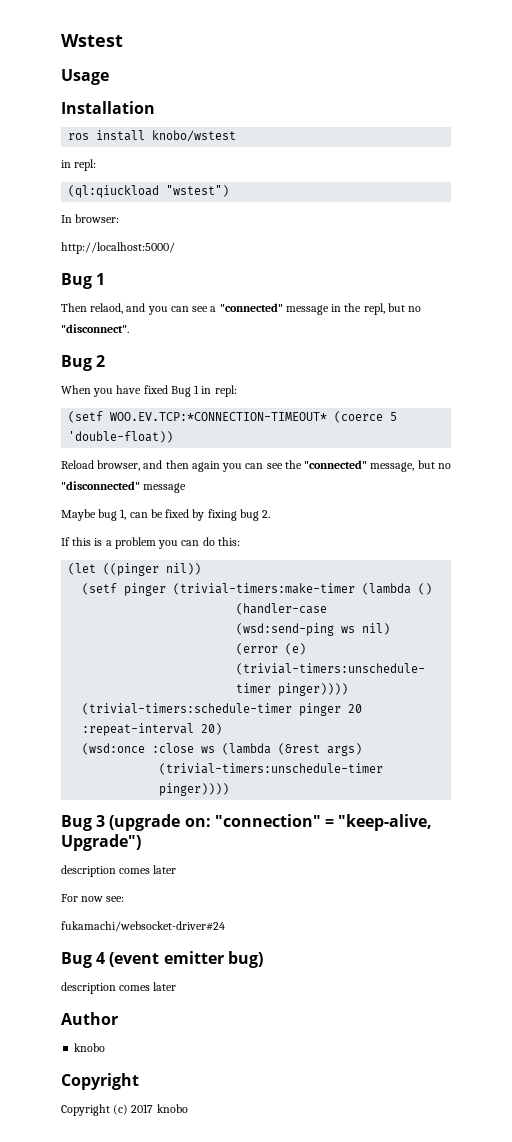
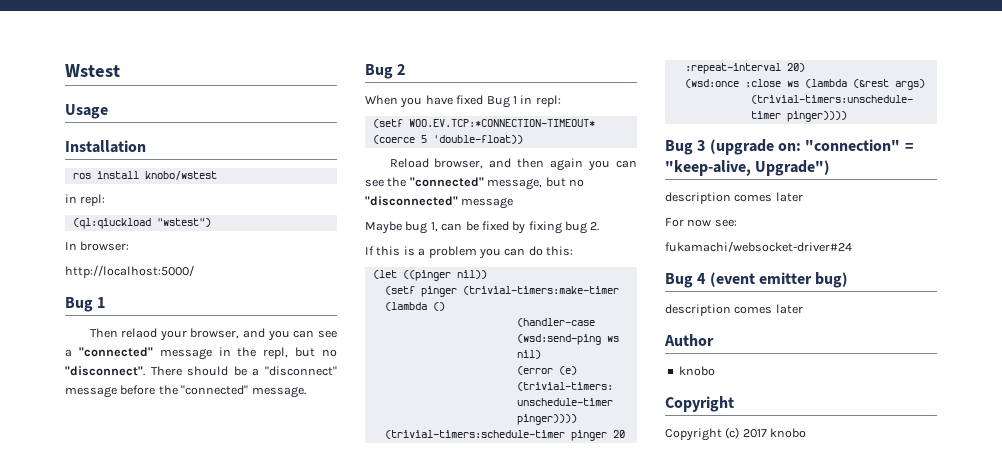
[90,303,124,314] relaod, -> [121,328,240,341] relaod your browser,
(129, 328) none -> [150,366,337,376] [65,385,306,398] There should be a "disconnect" message before the "connected" message.

